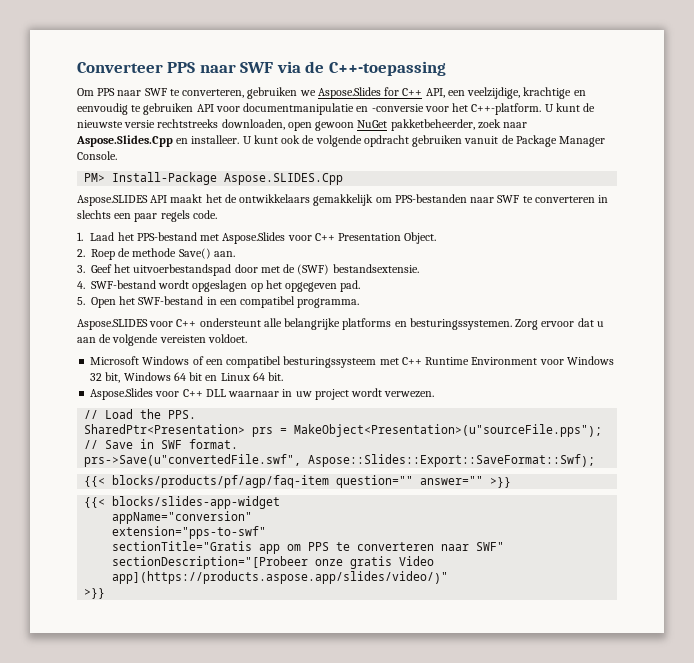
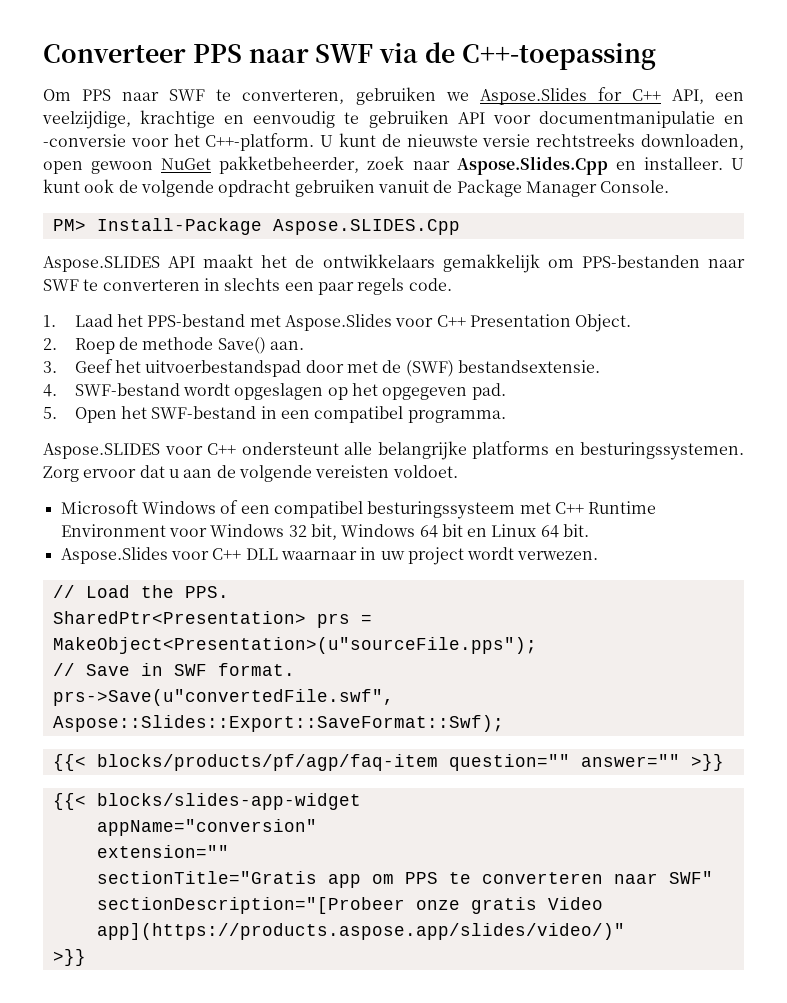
[112,526,267,539] extension="pps-to-swf" -> [96,845,229,858] extension=""

